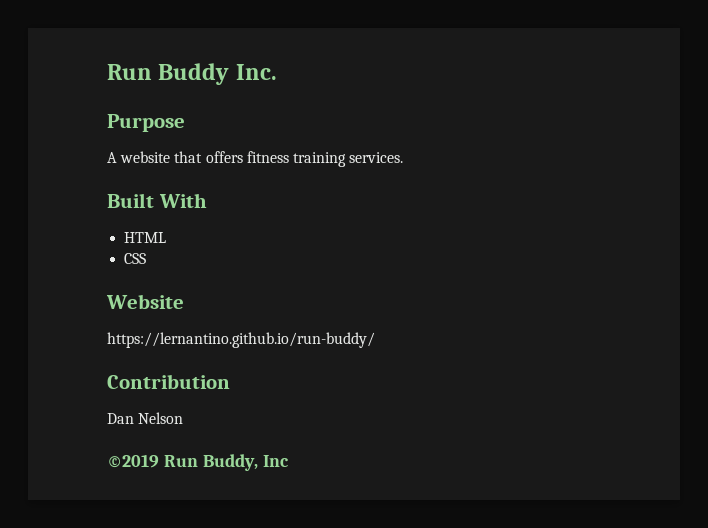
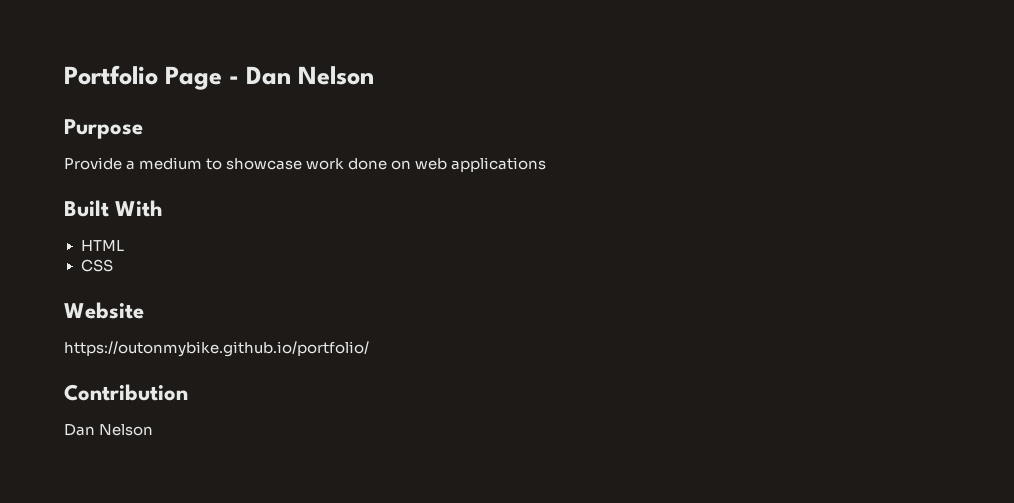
[107,63,277,85] [107,114,185,132] [107,151,404,167] Run Buddy Inc. // Purpose // A website that offers fitness training services. -> [64,65,375,90] [64,119,143,139] [64,157,547,172] Portfolio Page - Dan Nelson // Purpose // Provide a medium to showcase work done on web applications
[107,332,375,348] https://lernantino.github.io/run-buddy/ -> [64,341,369,357] https://outonmybike.github.io/portfolio/
[107,454,289,471] // ©2019 Run Buddy, Inc -> (154, 430) none

